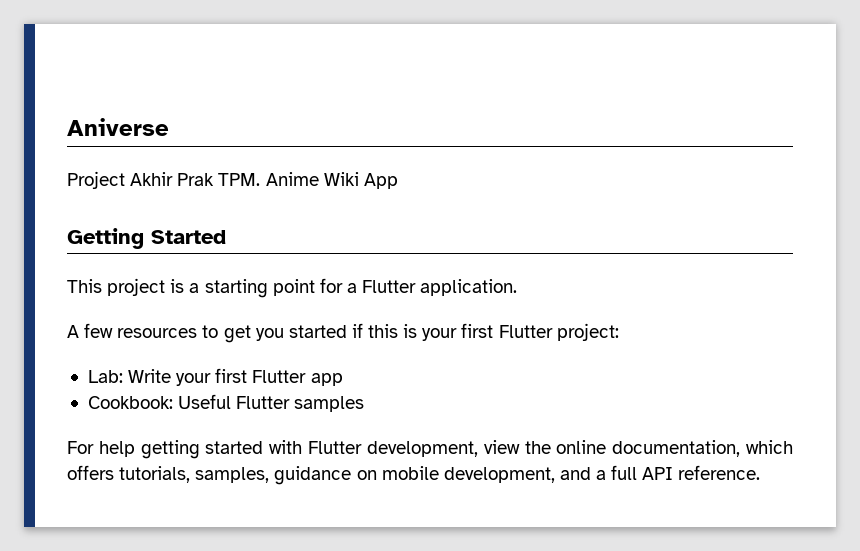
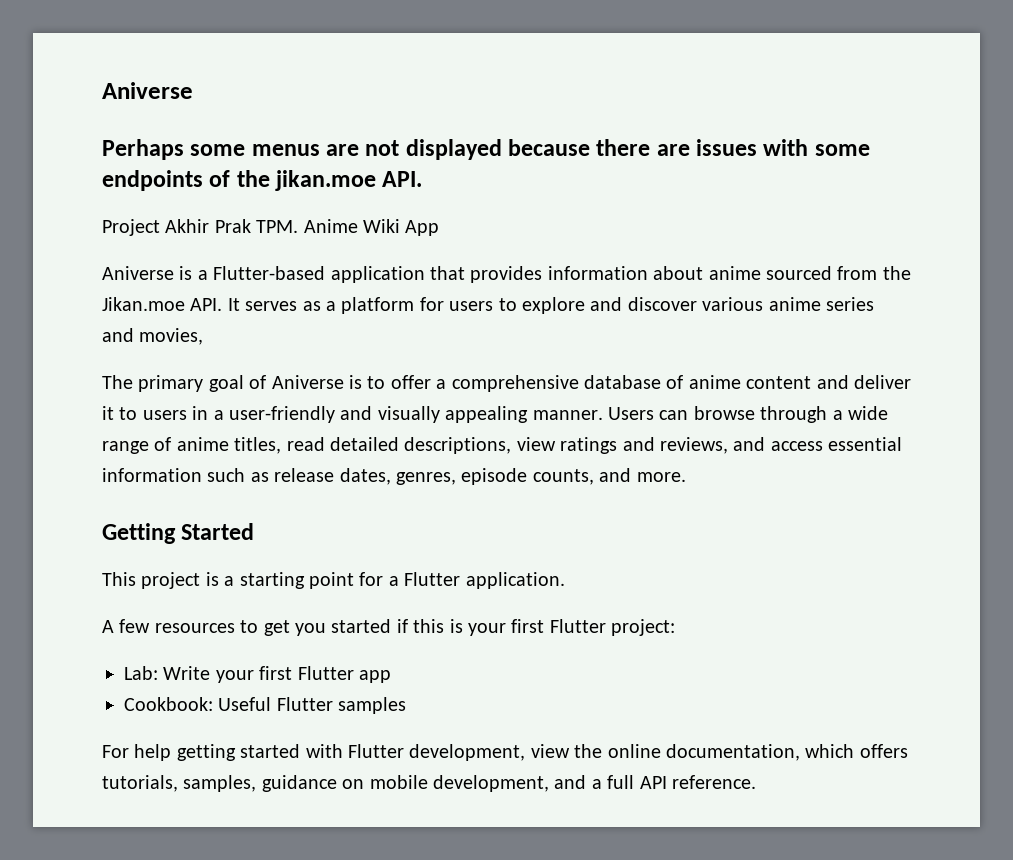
[67,118,169,136] Aniverse -> [102,82,193,99] [102,139,870,160] [102,170,423,191] Aniverse // Perhaps some menus are not displayed because there are issues with some endpoints of the jikan.moe API.
(398, 181) none -> [102,266,911,283] [102,297,874,314] [102,328,204,345] [102,375,911,392] [102,406,888,423] [102,437,903,454] [102,468,686,485] // Aniverse is a Flutter-based application that provides information about anime sourced from the Jikan.moe API. It serves as a platform for users to explore and discover various anime series and movies, // The primary goal of Aniverse is to offer a comprehensive database of anime content and deliver it to users in a user-friendly and visually appealing manner. Users can browse through a wide range of anime titles, read detailed descriptions, view ratings and reviews, and access essential information such as release dates, genres, episode counts, and more.

